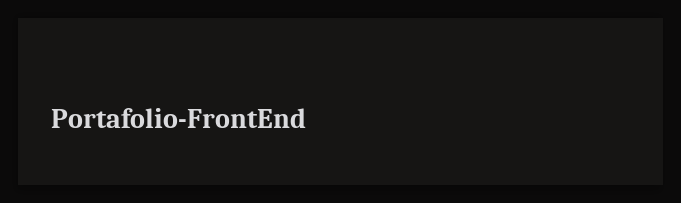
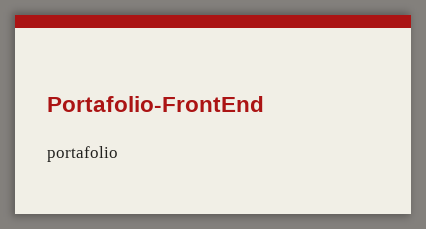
(306, 118) none -> [47,146,118,162] // portafolio

